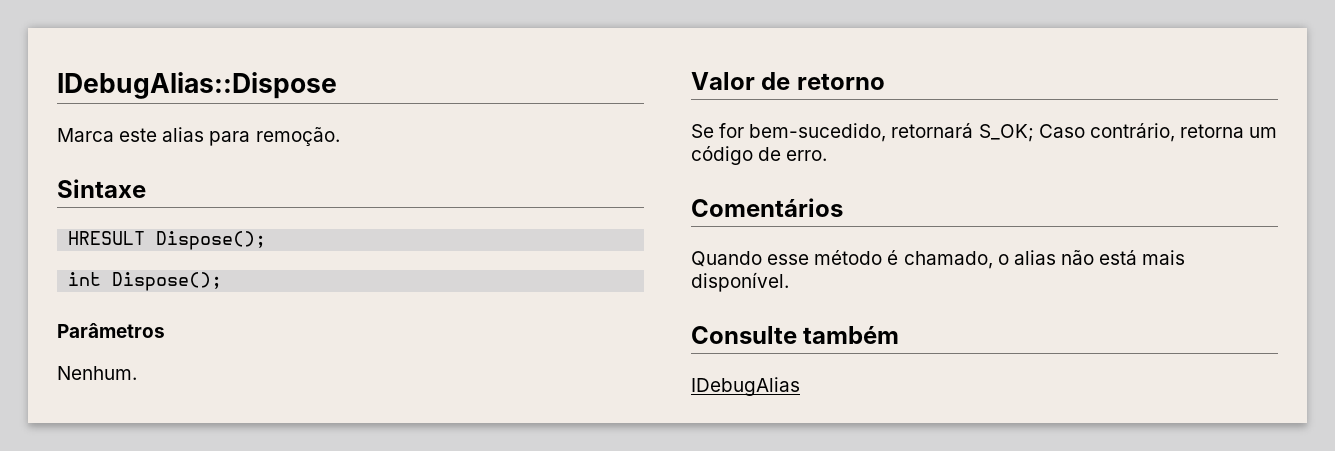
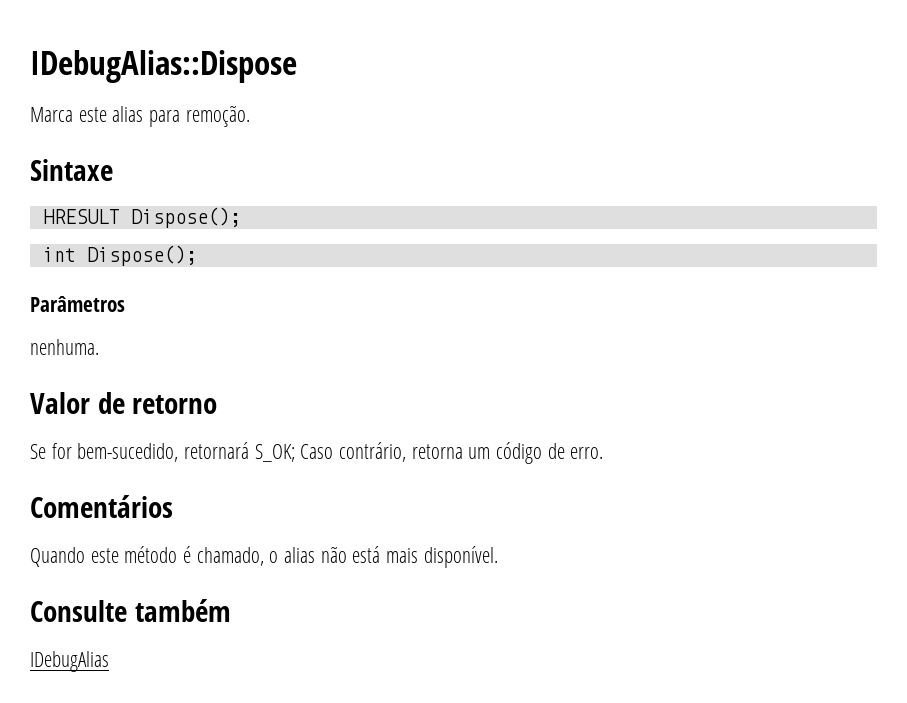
[57,366,137,380] Nenhum. -> [30,339,99,355] nenhuma.
[767,254,810,265] esse -> [90,548,119,563] este

